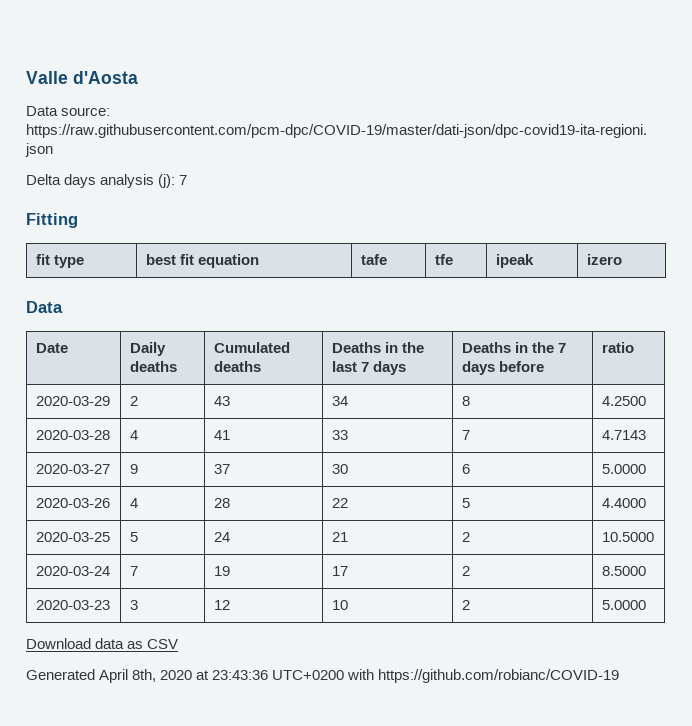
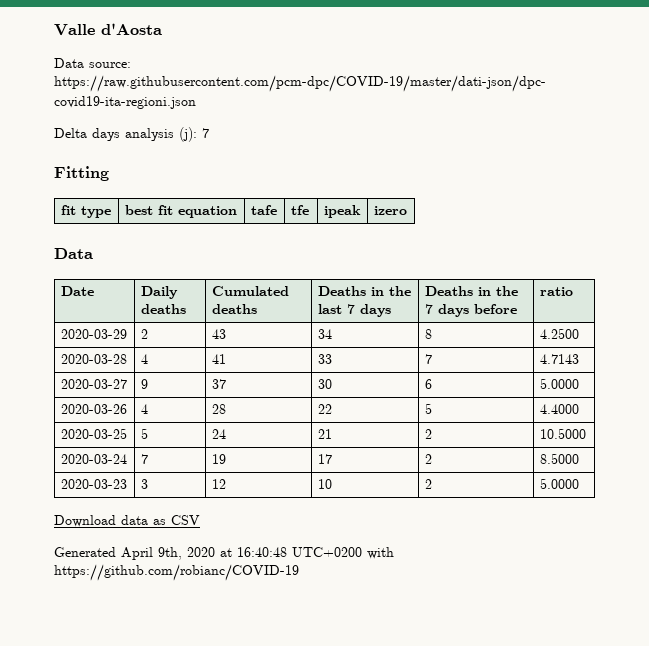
[132,669,157,682] 8th, -> [158,547,182,560] 9th,
[212,670,269,680] 23:43:36 -> [237,547,287,557] 16:40:48

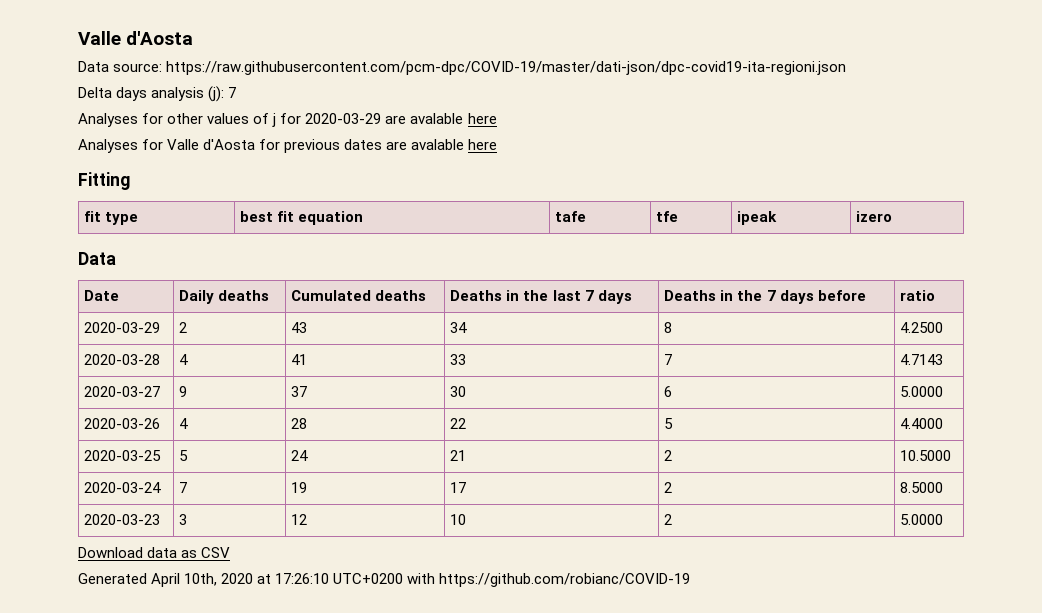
(209, 133) none -> [78,113,497,127] [78,139,498,153] // Analyses for other values of j for 2020-03-29 are avalable here // Analyses for Valle d'Aosta for previous dates are avalable here
[158,547,182,560] 9th, -> [184,573,218,586] 10th,
[237,547,287,557] 16:40:48 -> [275,573,330,584] 17:26:10

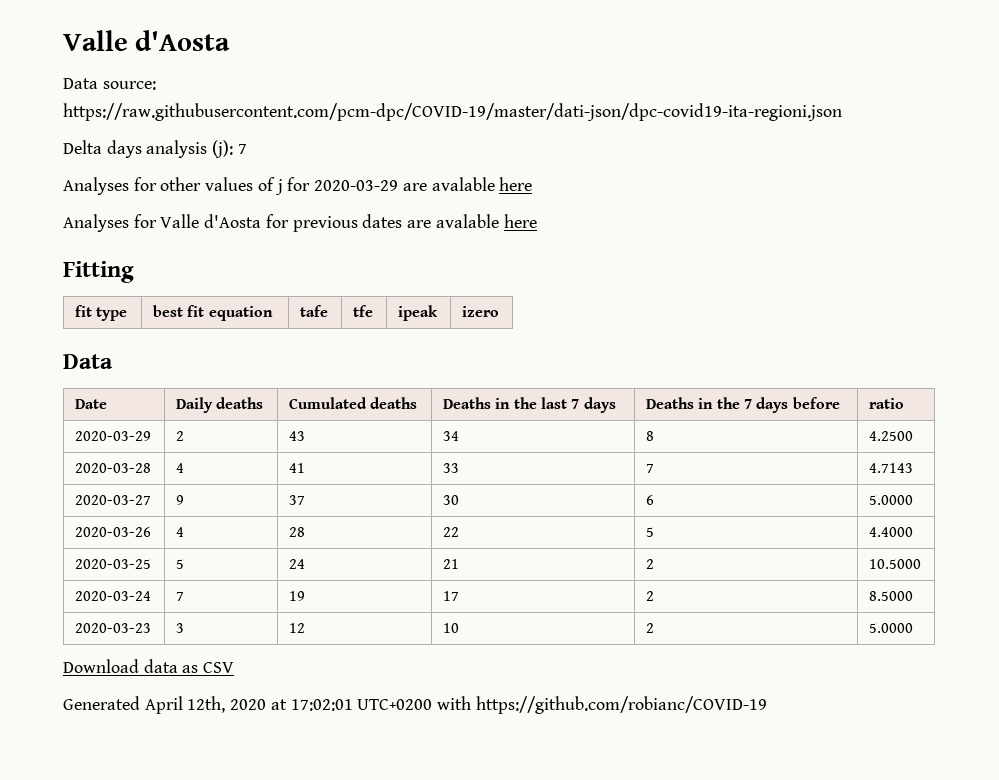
[184,573,218,586] 10th, -> [187,696,226,713] 12th,
[275,573,330,584] 17:26:10 -> [290,699,353,711] 17:02:01

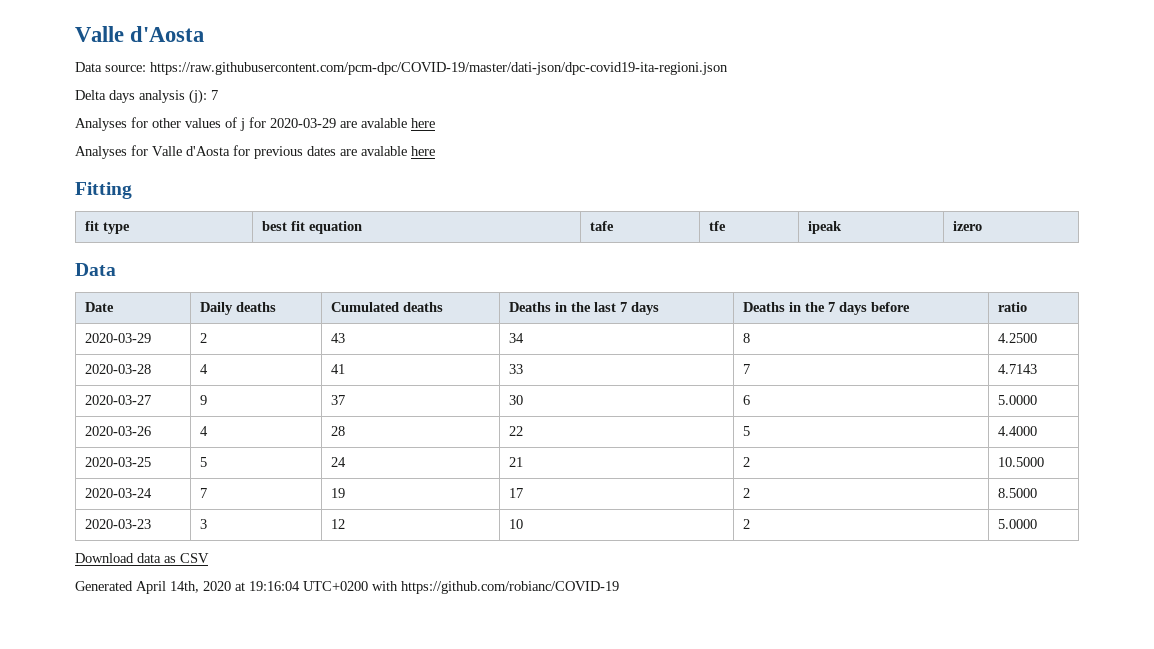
[187,696,226,713] 12th, -> [170,581,199,593] 14th,
[290,699,353,711] 17:02:01 -> [249,581,300,591] 19:16:04

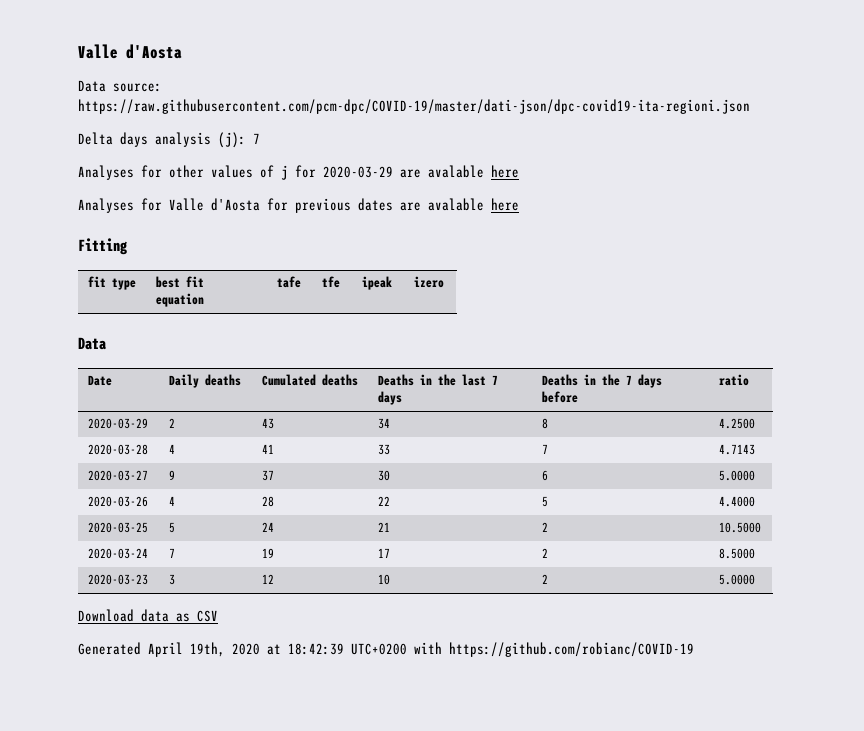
[170,581,199,593] 14th, -> [190,642,225,657] 19th,
[249,581,300,591] 19:16:04 -> [288,643,344,655] 18:42:39

